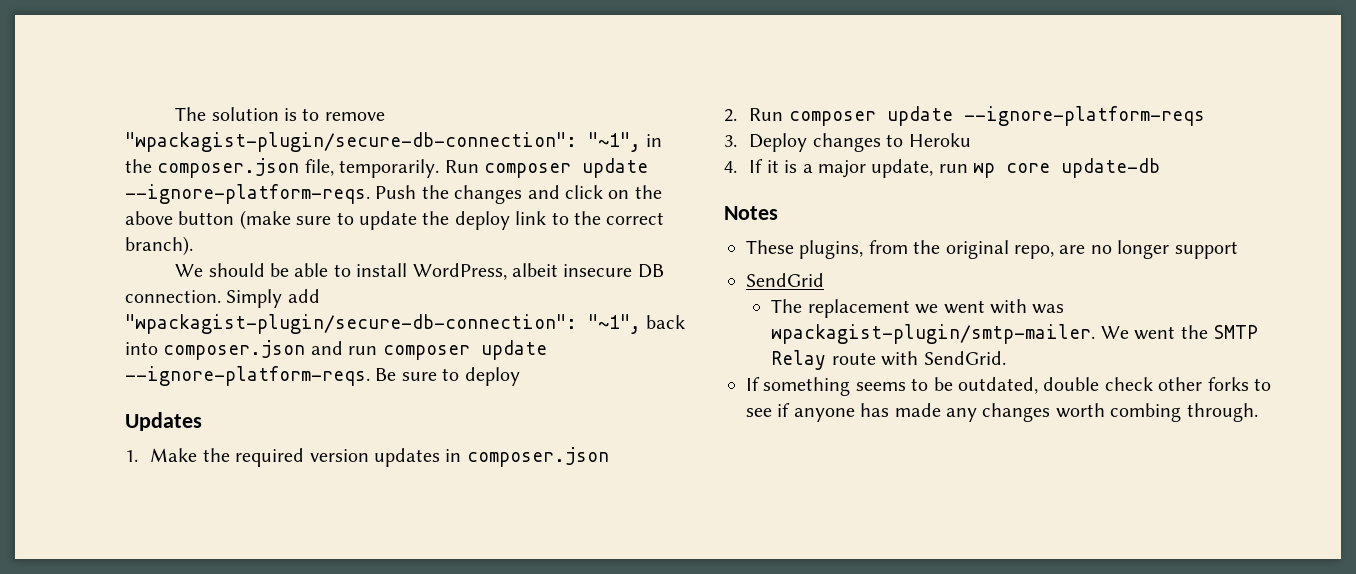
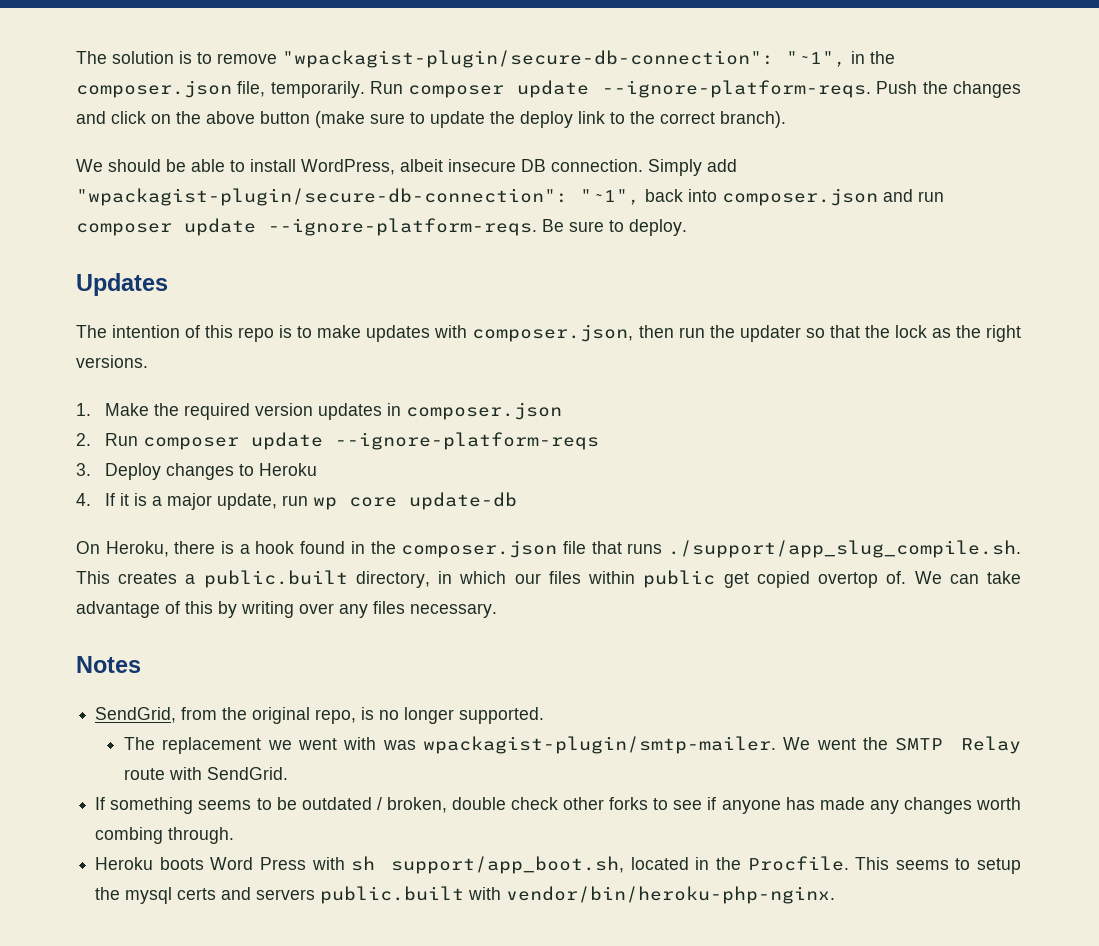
[464,367,520,386] deploy -> [629,219,687,236] deploy.
(202, 421) none -> [76,324,1021,342] [76,355,148,368] // The intention of this repo is to make updates with composer.json, then run the updater so that the lock as the right versions.
(1161, 168) none -> [76,540,1021,558] [76,570,1022,588] [76,601,497,618] // On Heroku, there is a hook found in the composer.json file that runs ./support/app_slug_compile.sh. This creates a public.built directory, in which our files within public get copied overtop of. We can take advantage of this by writing over any files necessary.
[746,240,864,259] These plugins, -> [95,707,177,723] SendGrid,
[1059,245,1086,254] are -> [361,707,375,720] is
[1174,241,1238,259] [746,273,824,287] support // SendGrid -> [459,707,545,724] supported.
[958,377,1038,394] outdated, -> [301,797,447,813] outdated / broken,
(1258, 412) none -> [95,856,1022,874] [95,886,836,904] // Heroku boots Word Press with sh support/app_boot.sh, located in the Procfile. This seems to setup the mysql certs and servers public.built with vendor/bin/heroku-php-nginx.

